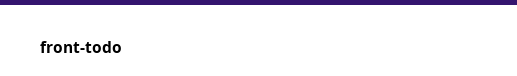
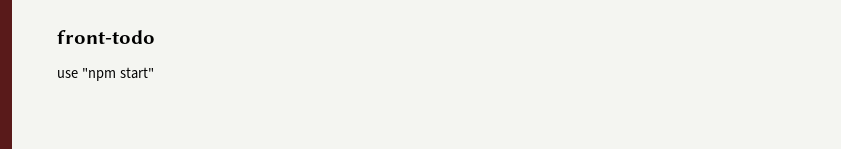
(122, 47) none -> [57,67,154,81] // use "npm start"

